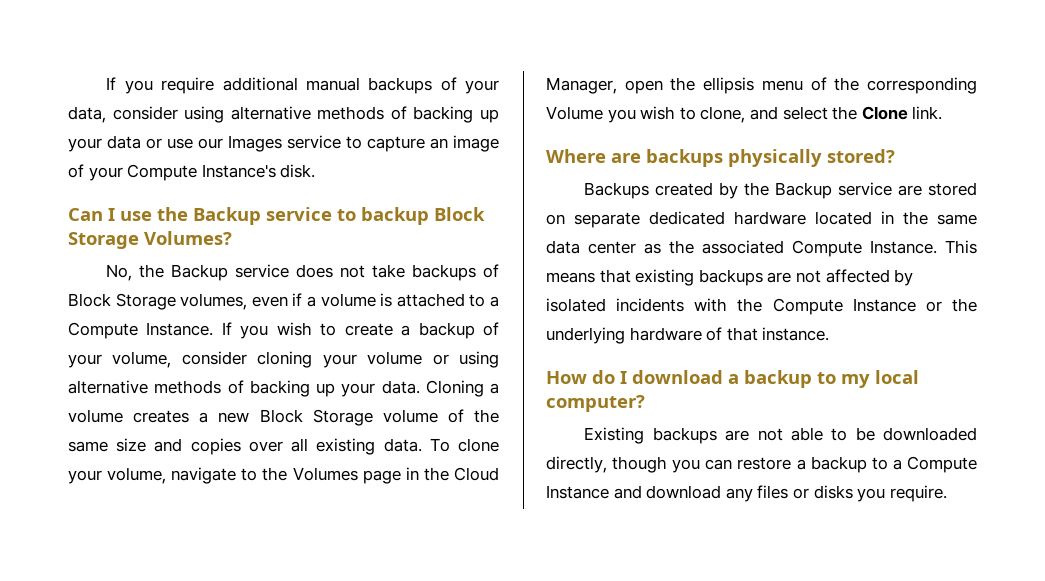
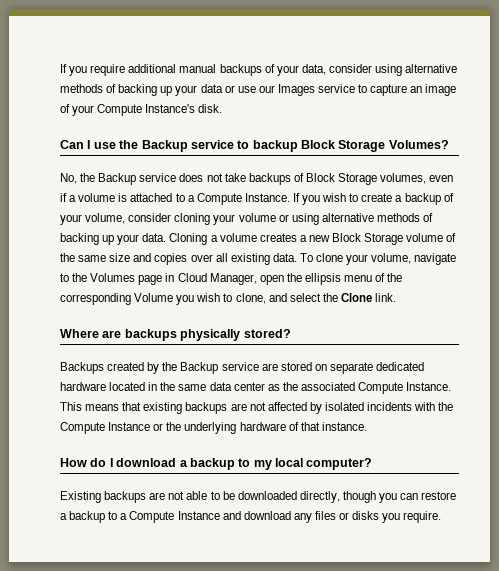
[423,467,449,481] the -> (175, 277) none

